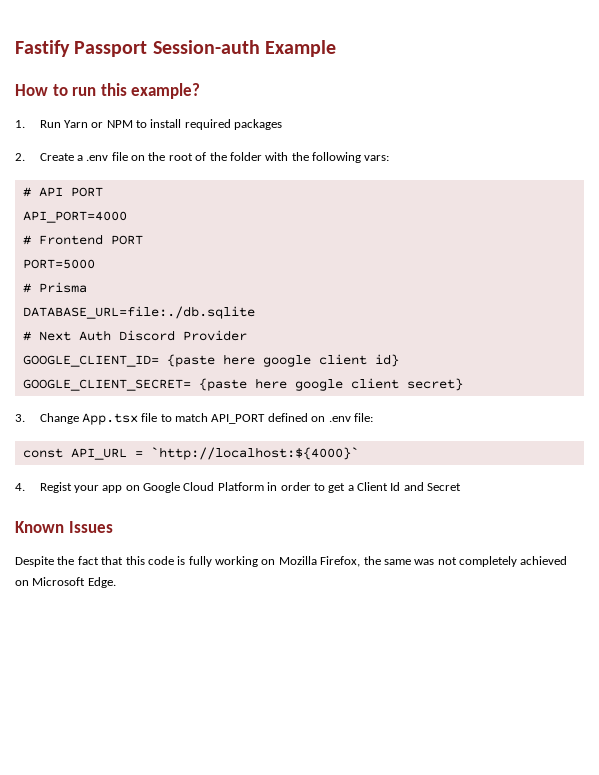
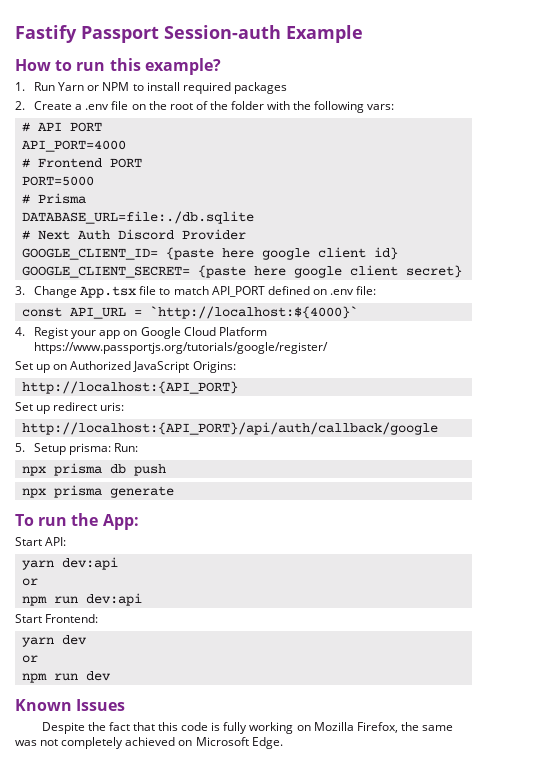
[267,482,462,493] in order to get a Client Id and Secret -> [34,342,329,354] [15,361,236,373] [21,381,238,394] [15,402,125,414] [21,422,438,435] [15,443,139,455] [21,463,166,476] [21,485,174,498] [15,513,139,530] [15,537,67,546] [21,557,118,570] [21,578,38,586] [21,593,142,606] [15,614,99,623] [21,635,87,647] [21,655,38,663] [21,671,111,683] https://www.passportjs.org/tutorials/google/register/ // Set up on Authorized JavaScript Origins: // http://localhost:{API_PORT} // Set up redirect uris: // http://localhost:{API_PORT}/api/auth/callback/google // 5. Setup prisma: Run: // npx prisma db push // npx prisma generate // To run the App: // Start API: // yarn dev:api // or // npm run dev:api // Start Frontend: // yarn dev // or // npm run dev

